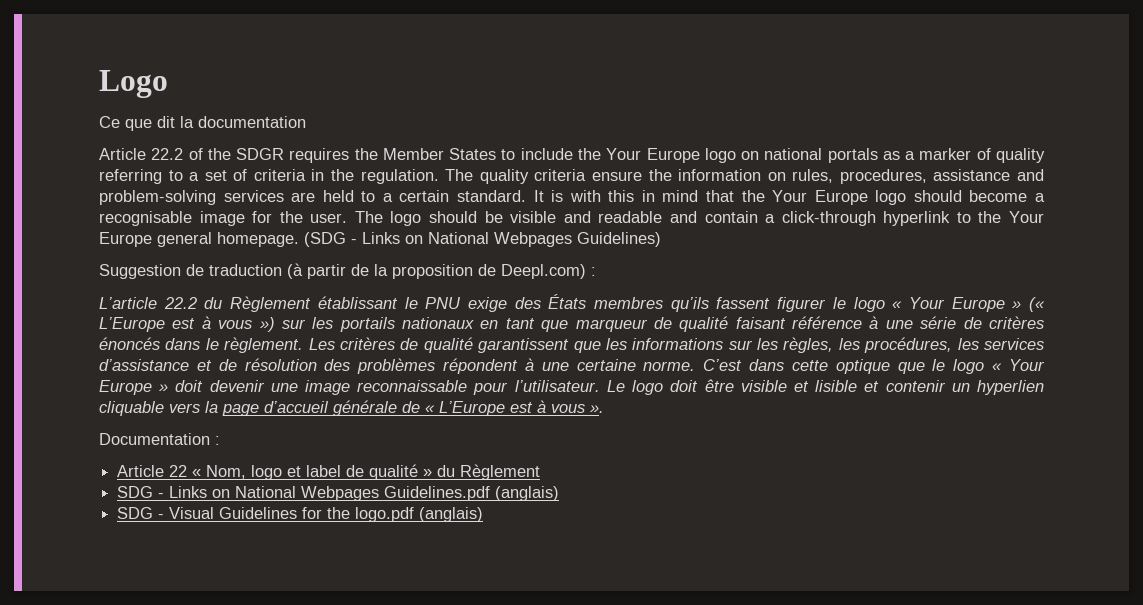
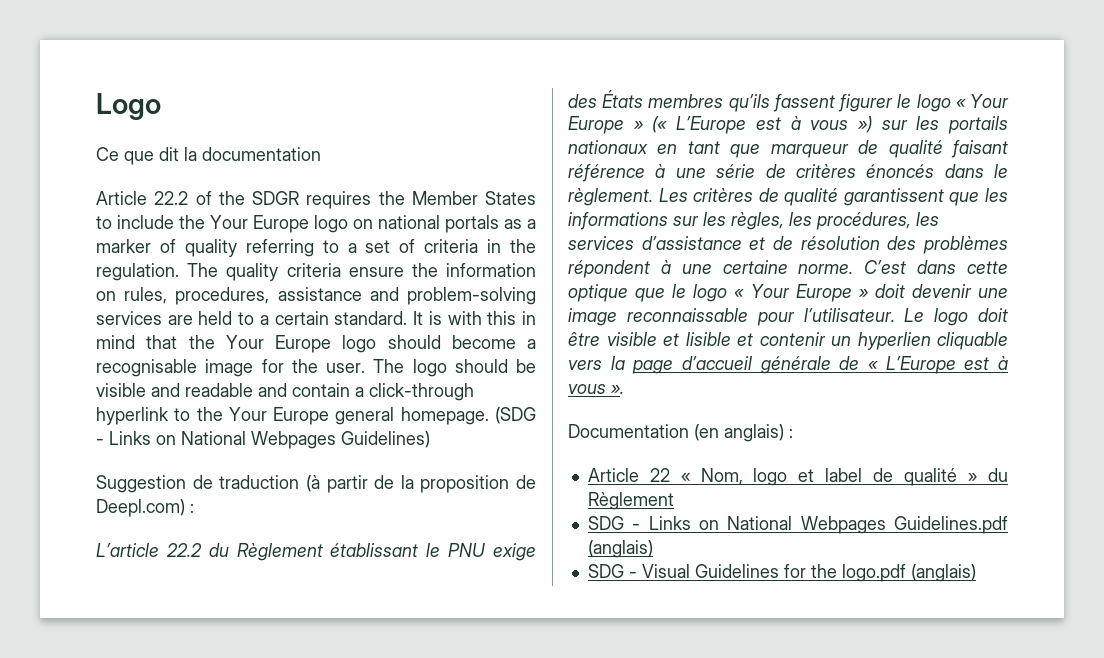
(210, 439) none -> [694,424,784,442] (en anglais)

